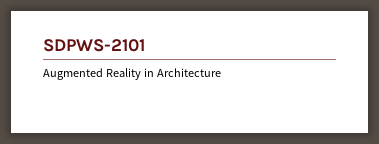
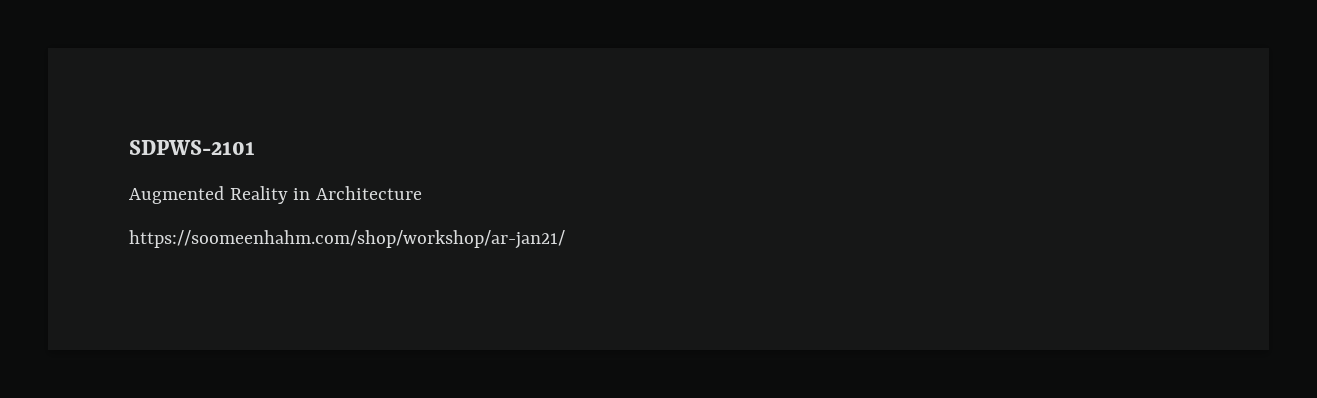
(221, 72) none -> [129,230,565,249] // https://soomeenhahm.com/shop/workshop/ar-jan21/

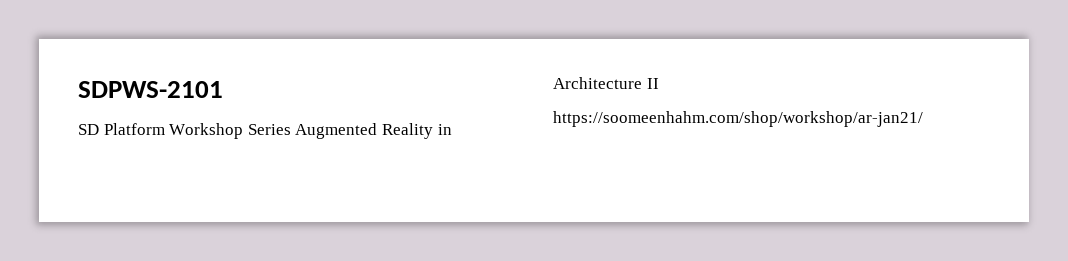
(255, 147) none -> [78,123,291,139] SD Platform Workshop Series
(423, 193) none -> [646,78,659,89] II

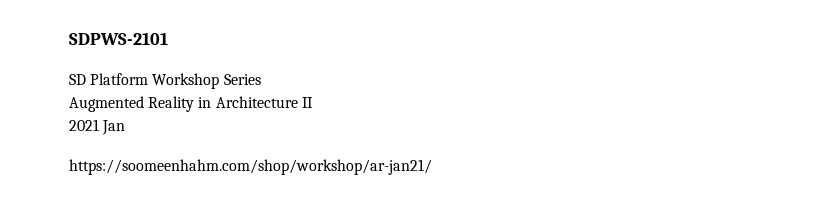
(291, 129) none -> (261, 79) //
(659, 83) none -> [69,119,126,135] // 2021 Jan

